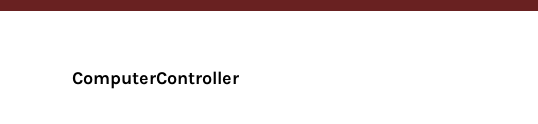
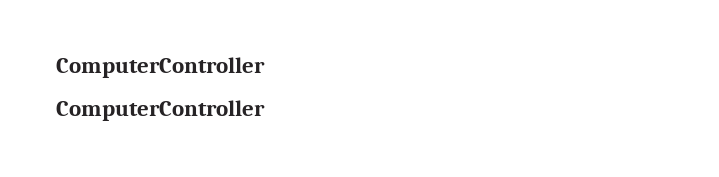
[72,71,239,89] ComputerController -> [56,57,265,78] [56,100,265,121] ComputerController // ComputerController

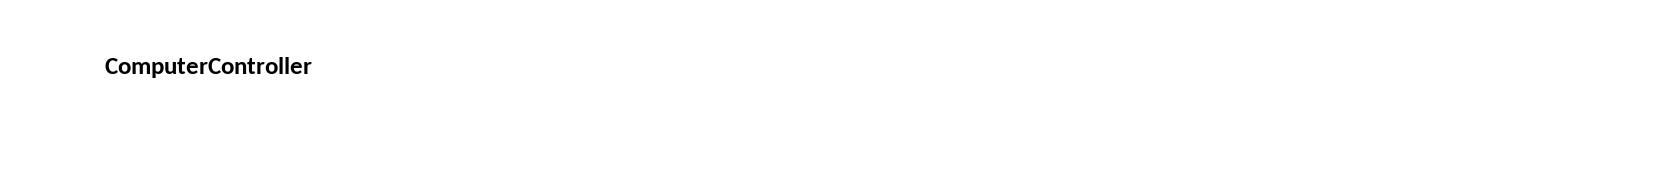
[56,57,265,78] [56,100,265,121] ComputerController // ComputerController -> [105,57,312,78] ComputerController

